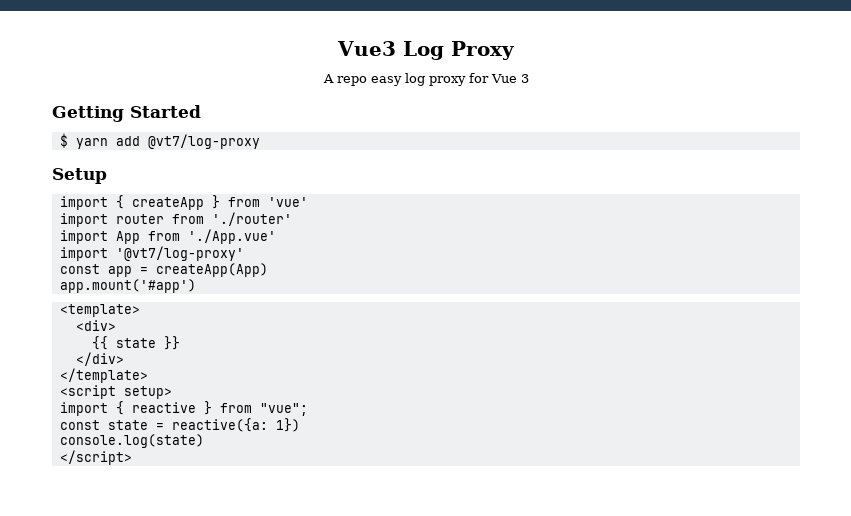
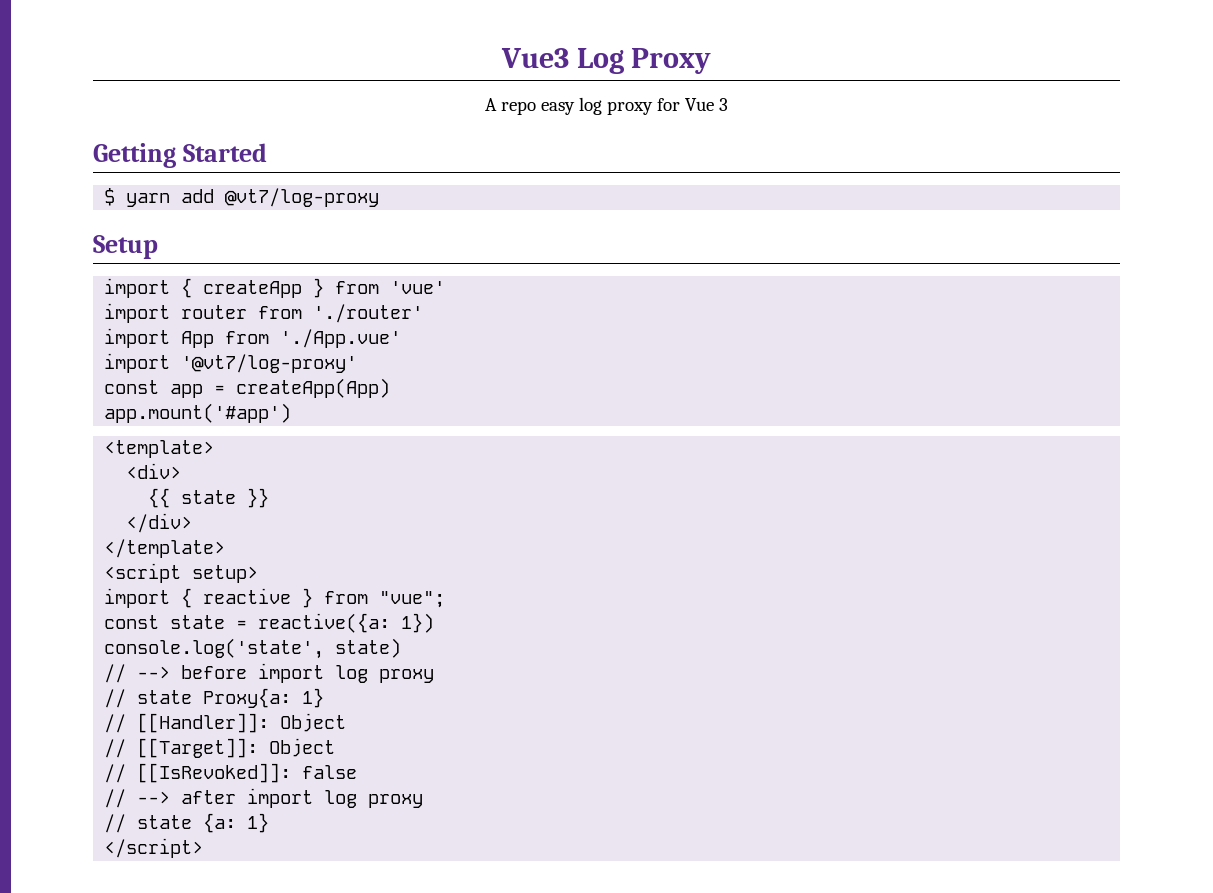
[59,434,204,448] console.log(state) -> [104,638,402,659] [104,663,435,683] [104,688,325,708] [104,713,347,733] [104,738,336,758] [104,763,358,783] [104,788,424,808] [104,813,270,833] console.log('state', state) // // --> before import log proxy // // state Proxy{a: 1} // // [[Handler]]: Object // // [[Target]]: Object // // [[IsRevoked]]: false // // --> after import log proxy // // state {a: 1}

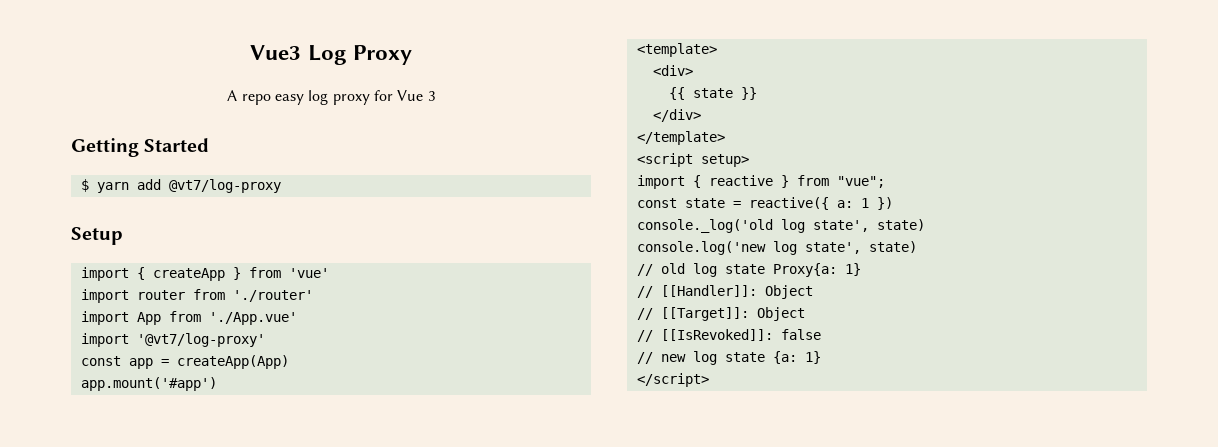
[258,613,435,633] [104,638,402,659] [104,663,435,683] [104,689,127,708] reactive({a: 1}) // console.log('state', state) // // --> before import log proxy // // -> [748,197,893,210] [636,219,925,233] [636,241,917,255] [636,263,717,277] reactive({ a: 1 }) // console._log('old log state', state) // console.log('new log state', state) // // old log
[137,788,424,808] [104,814,127,833] --> after import log proxy // // -> [660,351,717,365] new log

